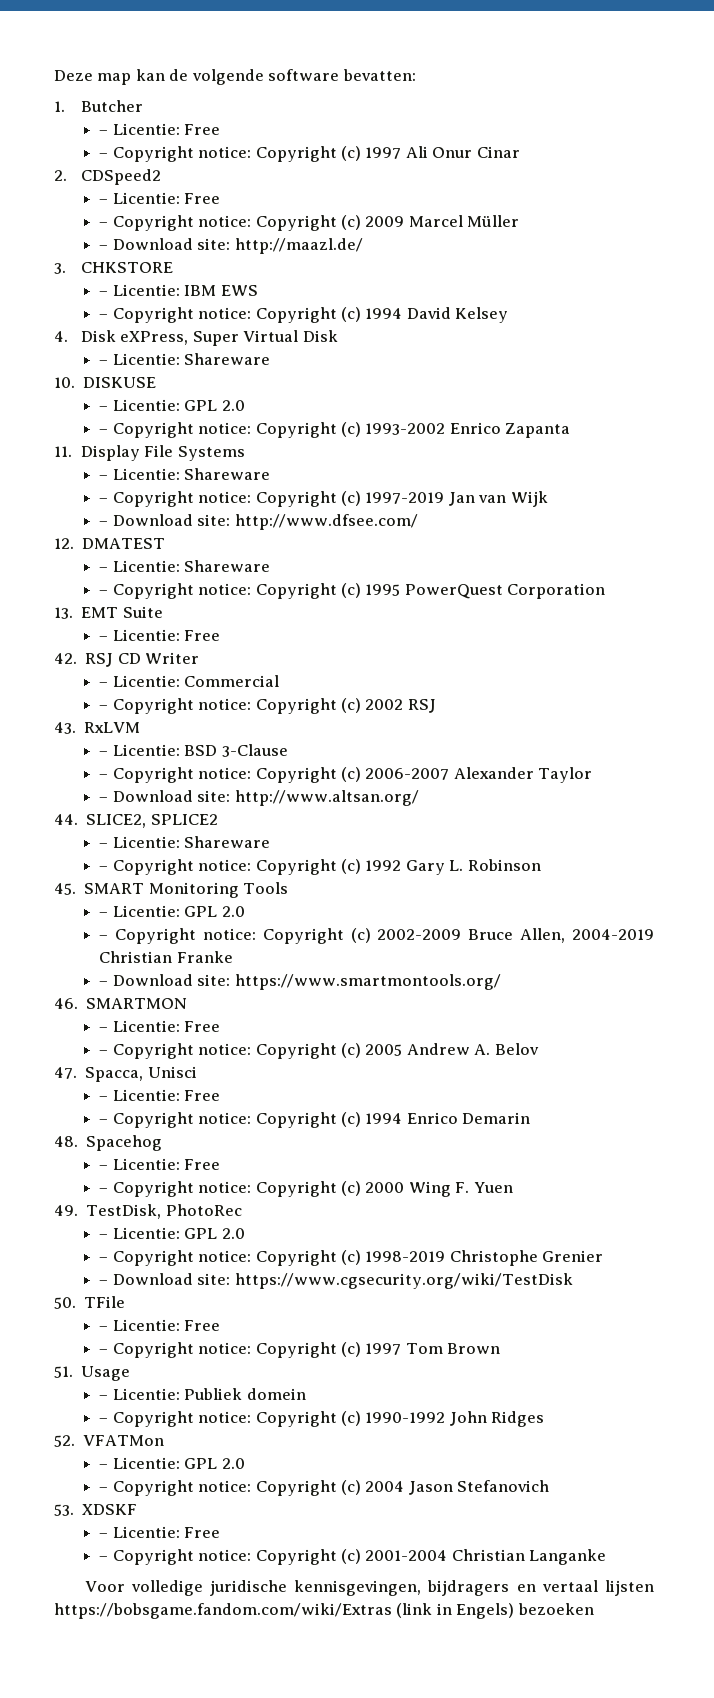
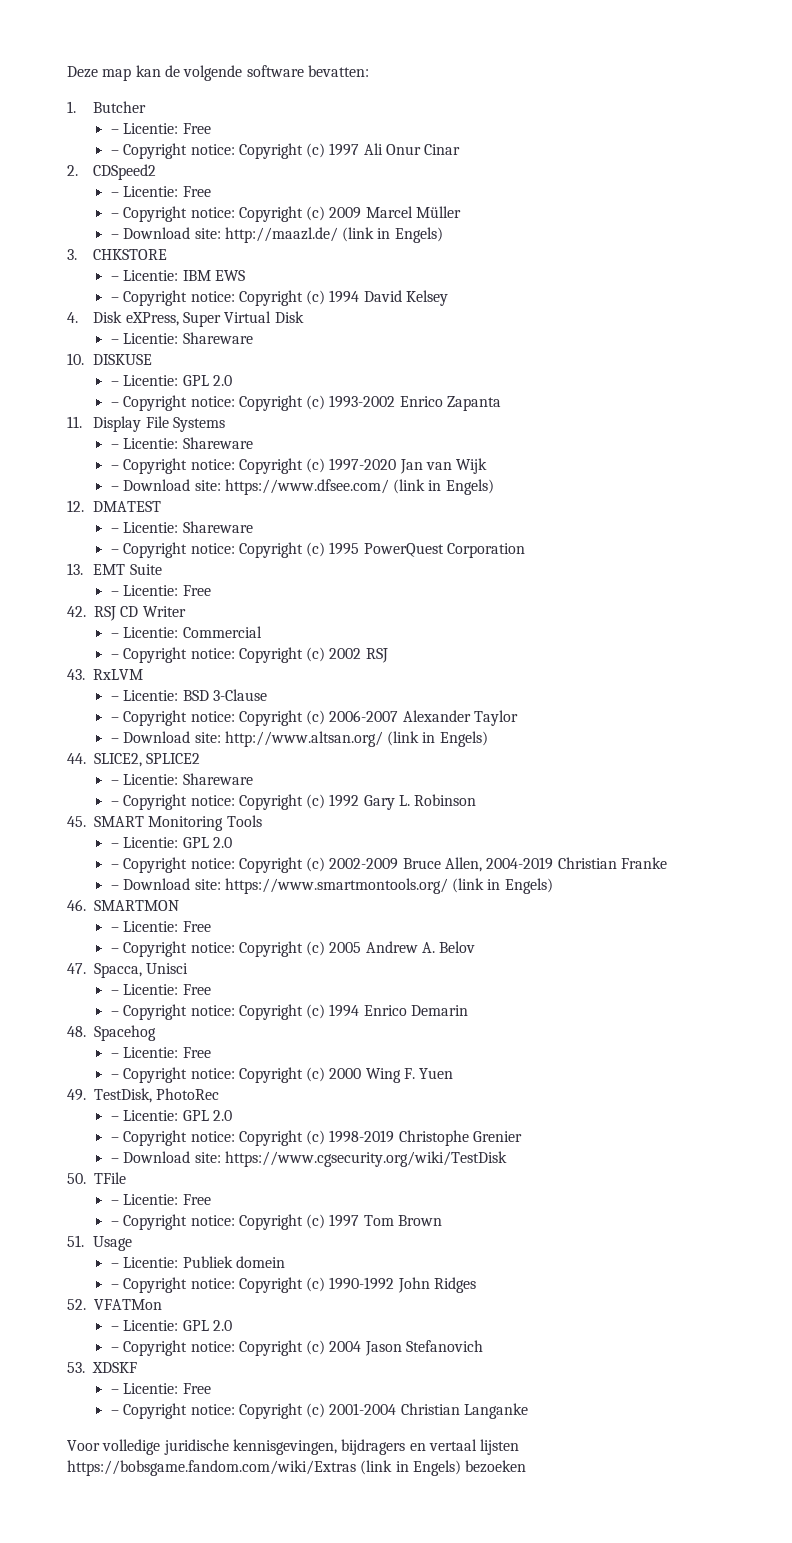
(364, 246) none -> [342,227,443,243] (link in Engels)
[365,492,445,504] 1997-2019 -> [329,458,397,471] 1997-2020
[234,514,419,530] http://www.dfsee.com/ -> [224,479,494,495] https://www.dfsee.com/ (link in Engels)
(420, 798) none -> [387,731,488,747] (link in Engels)
(502, 982) none -> [452,878,553,894] (link in Engels)

